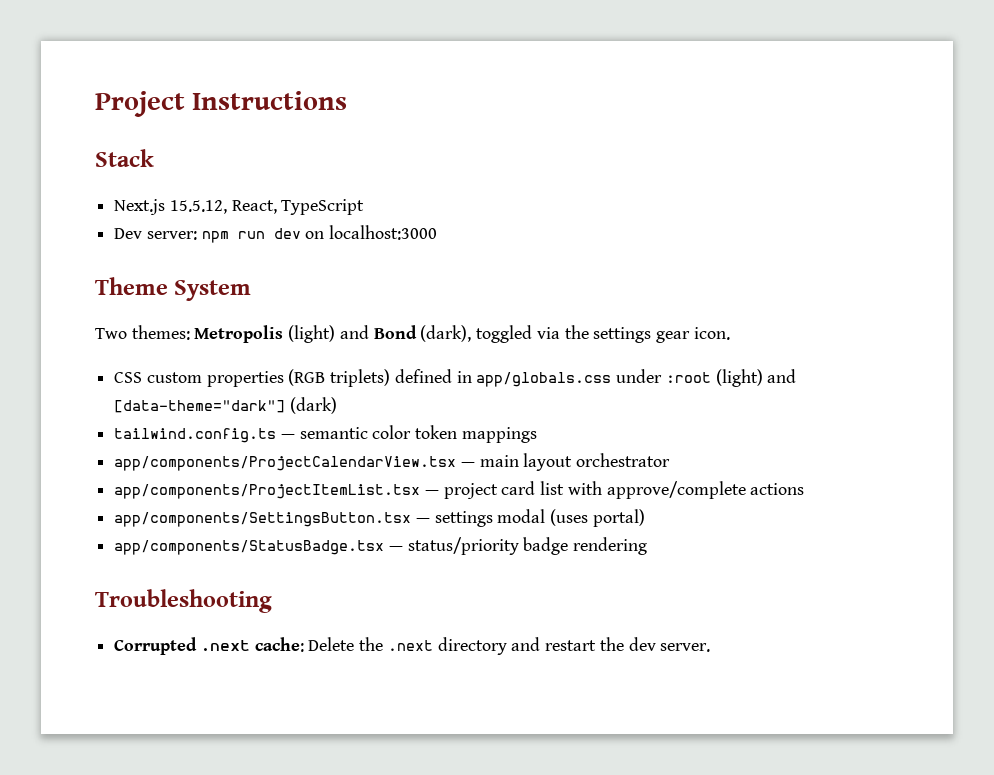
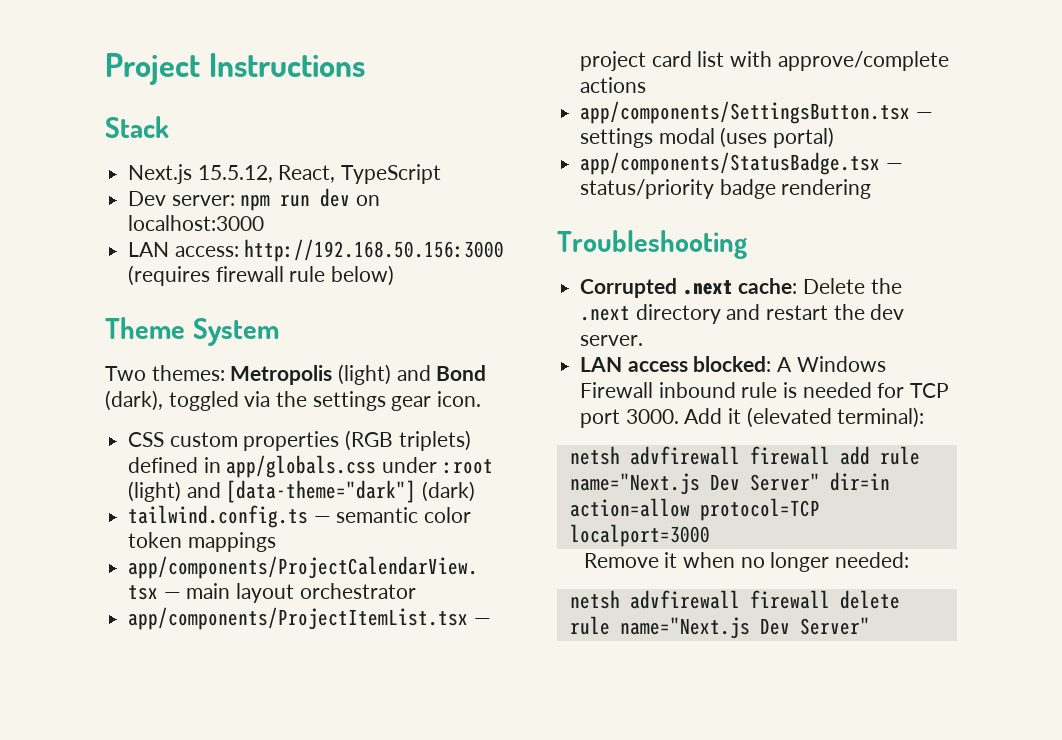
(438, 232) none -> [128,239,505,262] [128,265,395,286] // LAN access: http://192.168.50.156:3000 (requires firewall rule below)
(711, 647) none -> [580,356,886,372] [580,382,950,398] [580,407,925,428] [569,446,920,465] [569,472,890,495] [569,498,820,521] [569,524,710,547] [583,552,909,572] [569,590,900,609] [569,616,870,639] // LAN access blocked: A Windows Firewall inbound rule is needed for TCP port 3000. Add it (elevated terminal): // netsh advfirewall firewall add rule name="Next.js Dev Server" dir=in action=allow protocol=TCP localport=3000 // Remove it when no longer needed: // netsh advfirewall firewall delete rule name="Next.js Dev Server"

